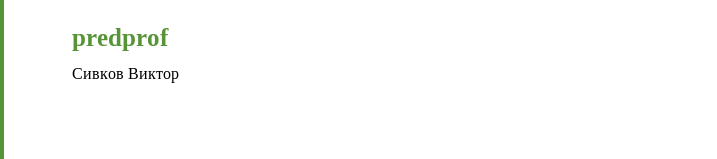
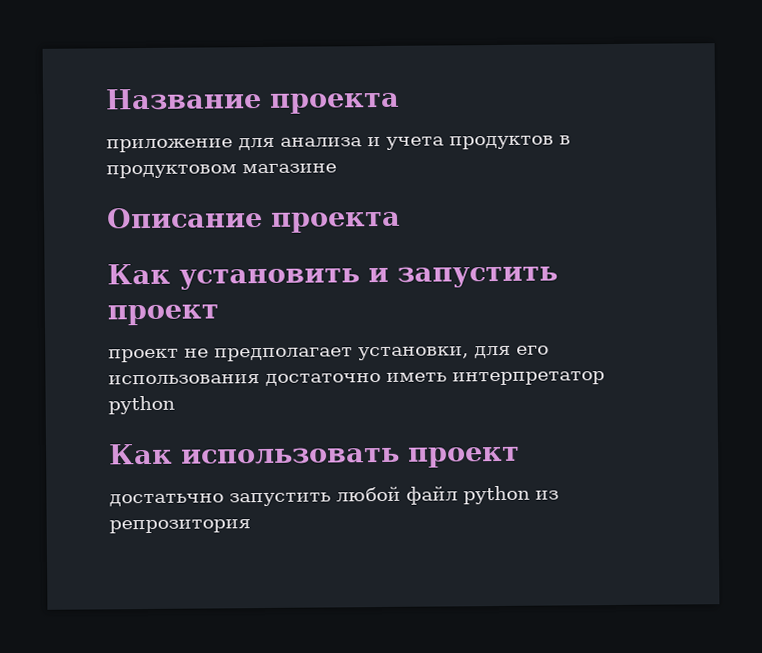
[72,28,169,51] [72,68,180,83] predprof // Сивков Виктор -> [105,88,400,114] [106,135,571,153] [106,163,337,179] [106,207,401,233] [107,263,558,290] [107,303,219,326] [108,345,549,363] [108,371,605,386] [108,395,175,415] [108,443,520,468] [109,485,559,507] [109,519,251,534] Название проекта // приложение для анализа и учета продуктов в продуктовом магазине // Описание проекта // Как установить и запустить проект // проект не предполагает установки, для его использования достаточно иметь интерпретатор python // Как использовать проект // достатьчно запустить любой файл python из репрозитория

